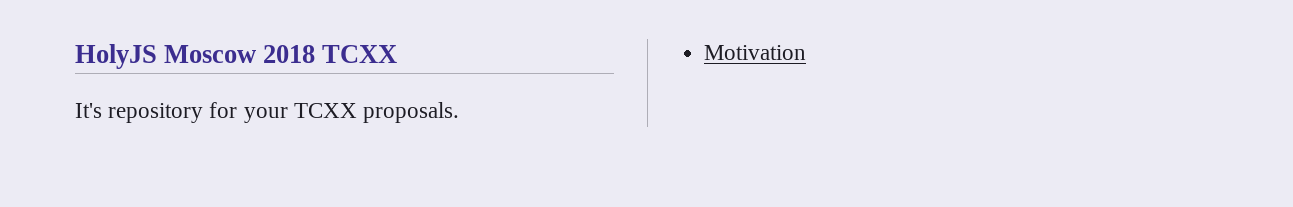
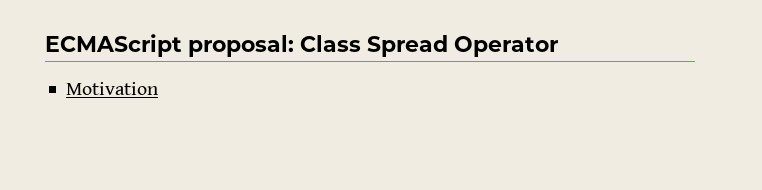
[75,44,398,69] [75,102,460,123] HolyJS Moscow 2018 TCXX // It's repository for your TCXX proposals. -> [45,34,558,57] ECMAScript proposal: Class Spread Operator

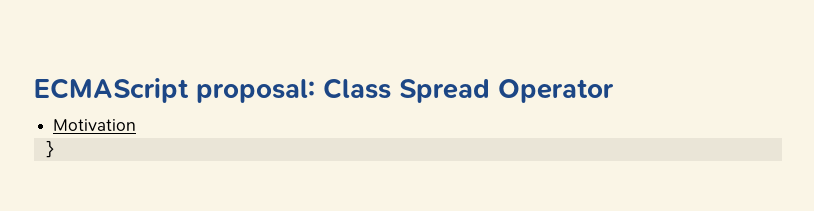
(159, 88) none -> [44,140,55,158] // }

